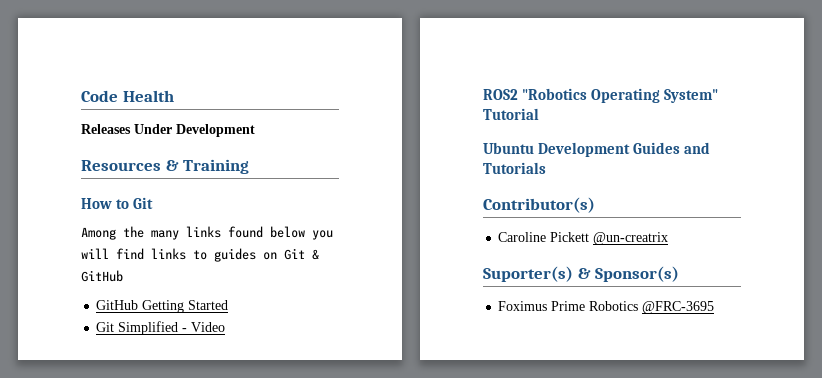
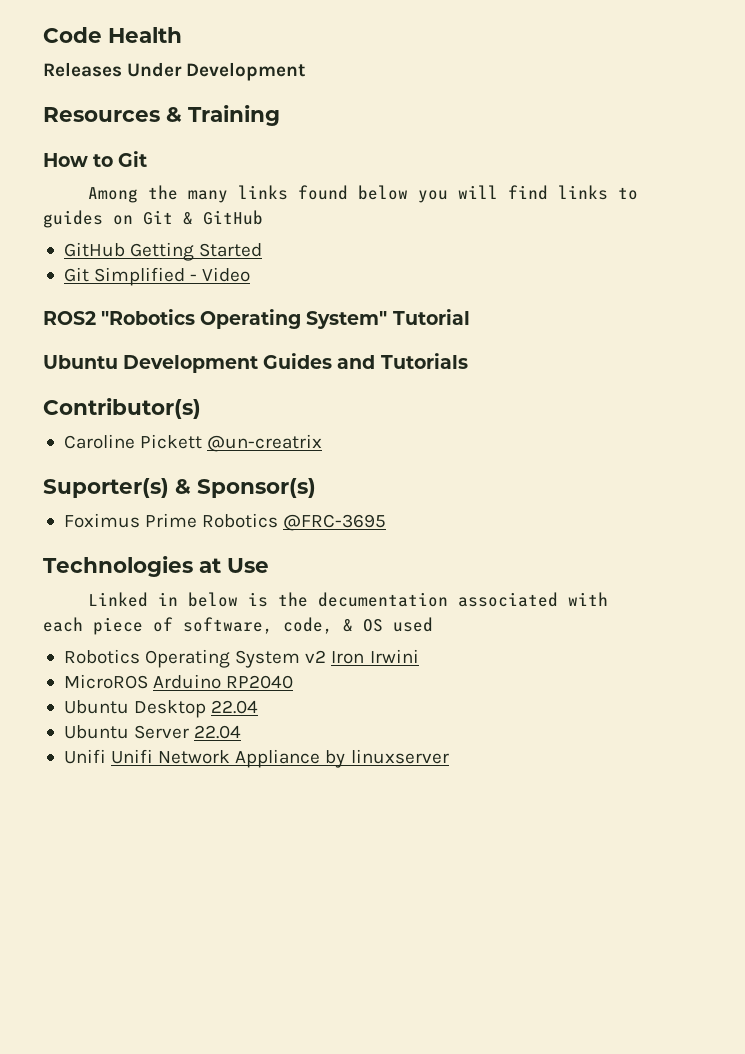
(715, 307) none -> [43,556,269,577] [87,592,608,607] [43,617,433,635] [63,649,419,668] [63,674,294,689] [63,700,259,718] [63,725,242,739] [63,749,449,768] // Technologies at Use // Linked in below is the decumentation associated with each piece of software, code, & OS used // Robotics Operating System v2 Iron Irwini // MicroROS Arduino RP2040 // Ubuntu Desktop 22.04 // Ubuntu Server 22.04 // Unifi Unifi Network Appliance by linuxserver

